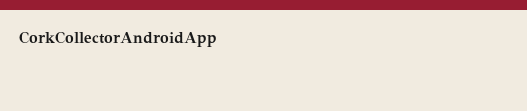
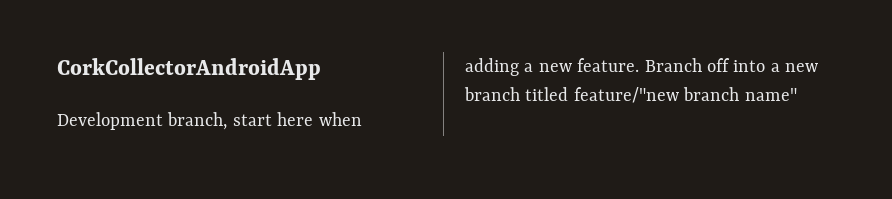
(217, 39) none -> [57,112,362,130] [465,58,819,76] [464,87,797,103] // Development branch, start here when adding a new feature. Branch off into a new branch titled feature/"new branch name"

